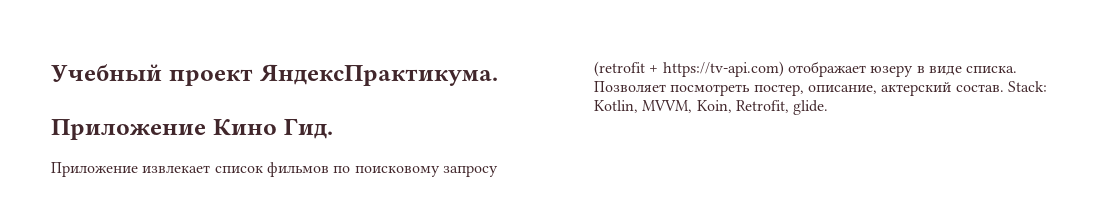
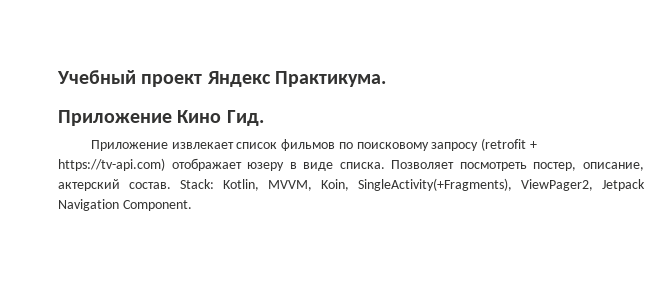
[259,64,498,86] ЯндексПрактикума. -> [206,71,386,87] Яндекс Практикума.
[735,100,829,115] Retrofit, glide. -> [358,178,645,191] [58,199,192,211] SingleActivity(+Fragments), ViewPager2, Jetpack Navigation Component.

